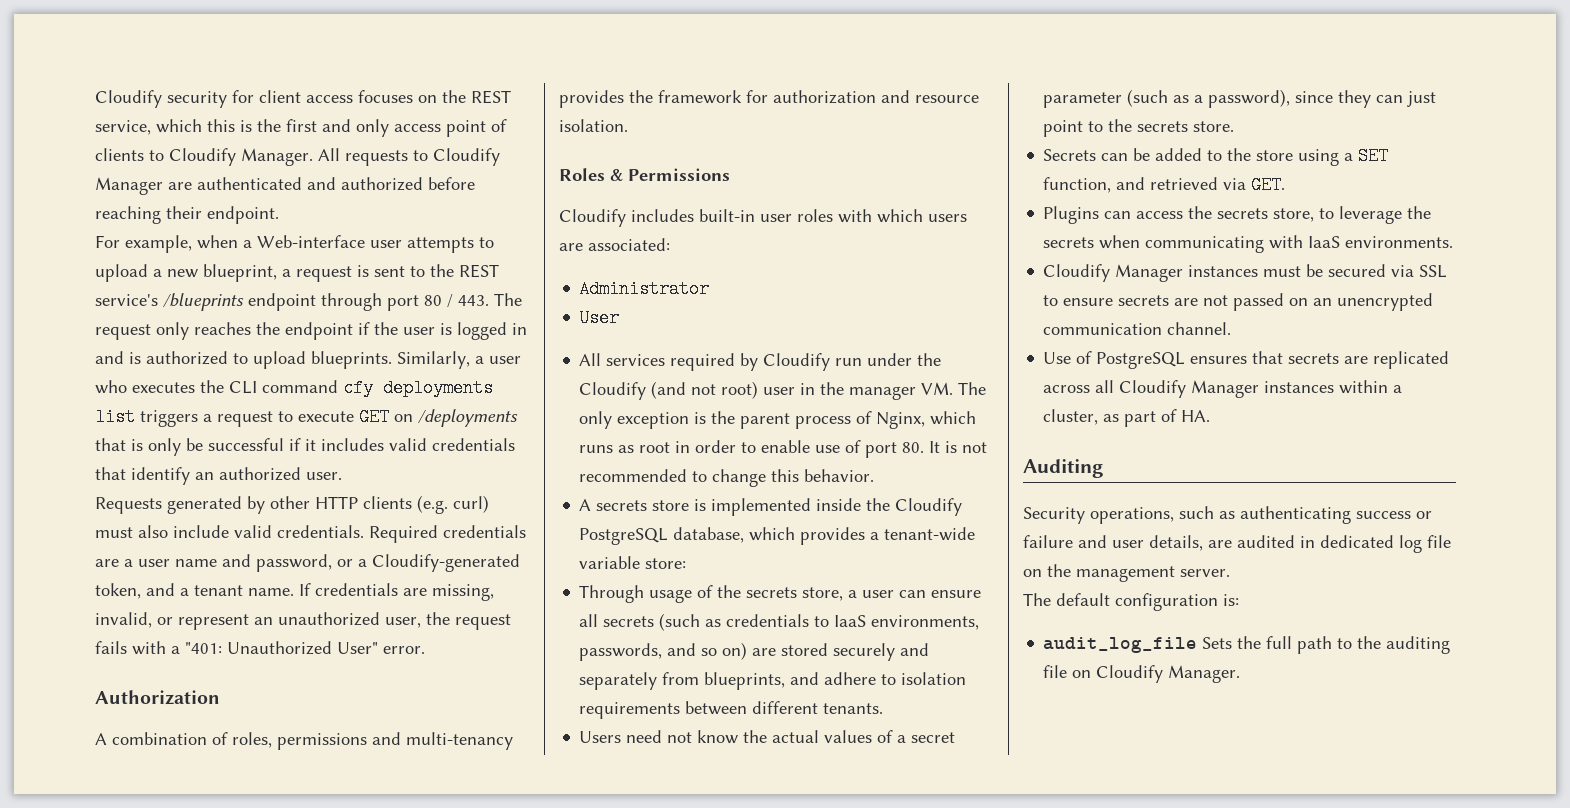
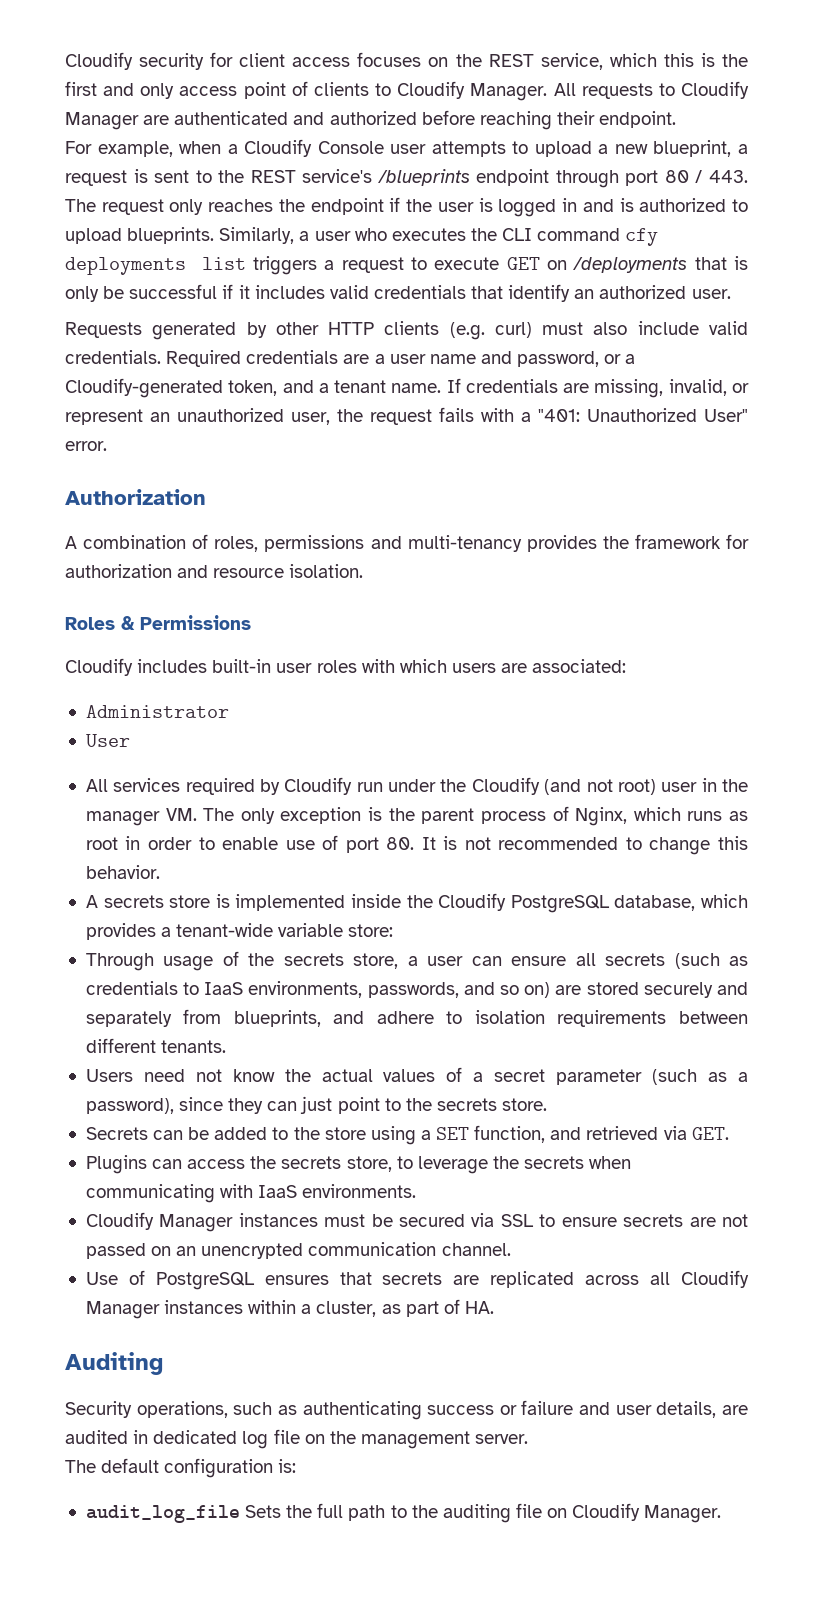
[257,235,365,248] Web-interface -> [244,139,384,157] Cloudify Console

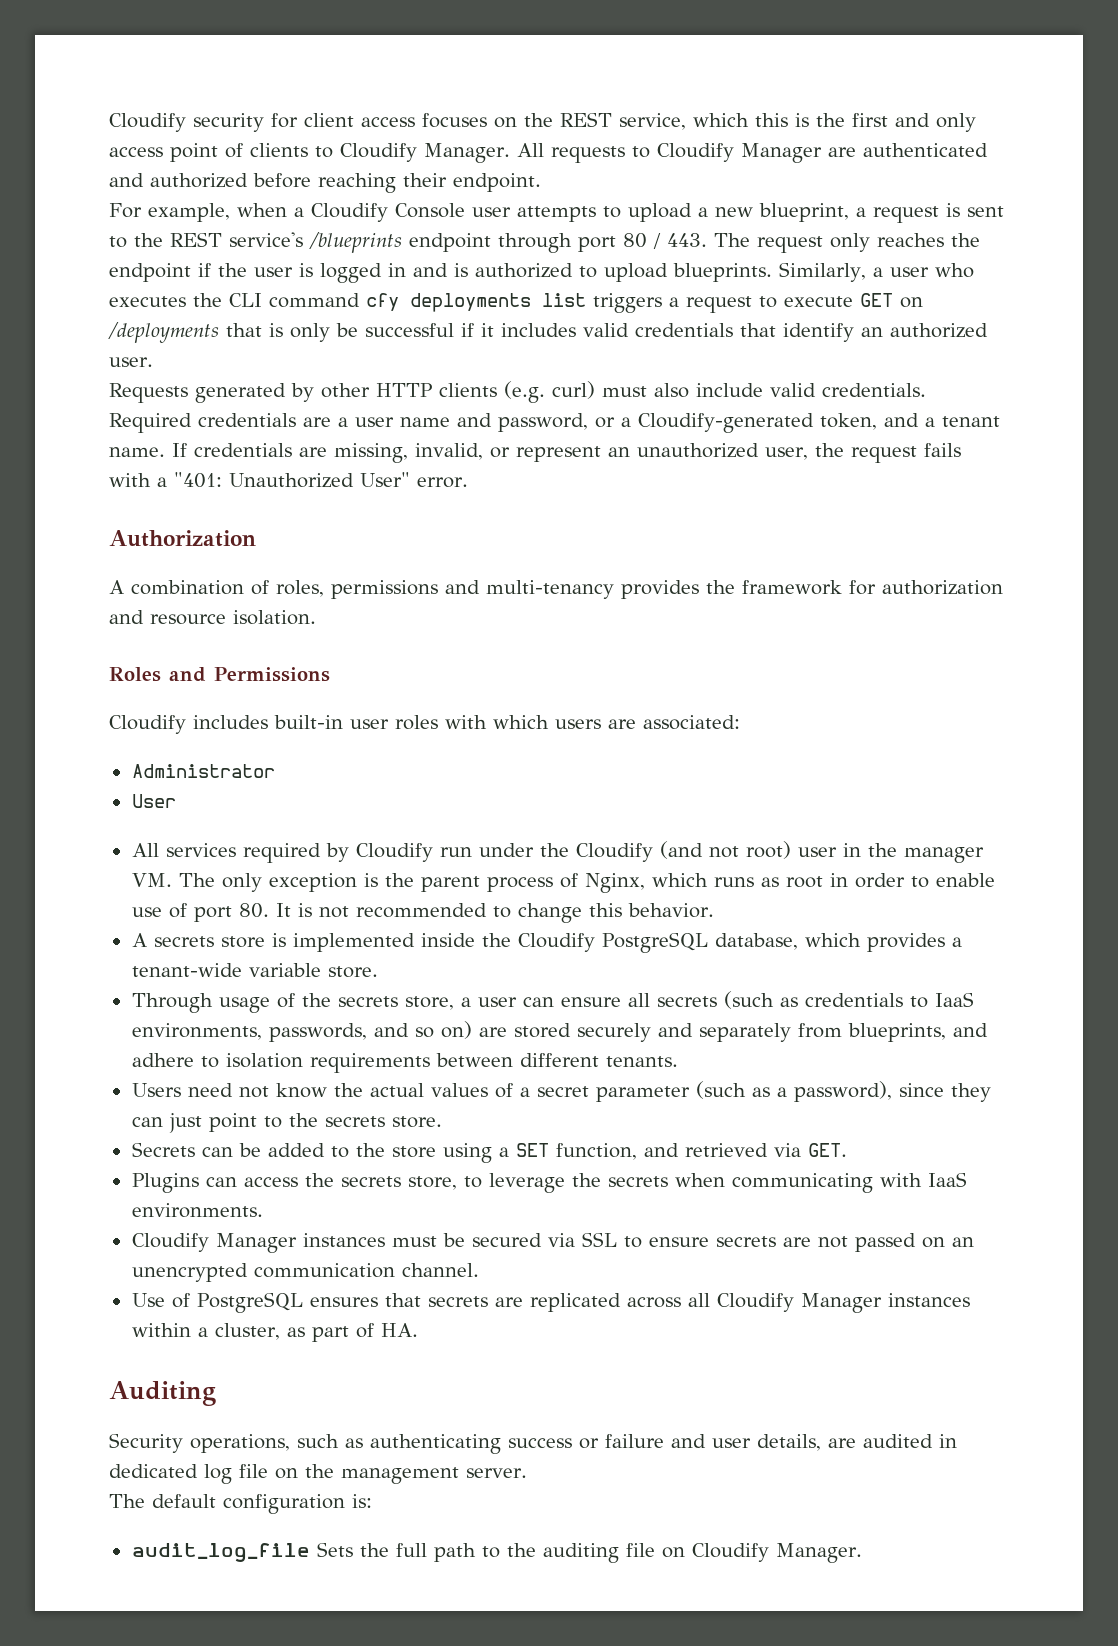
[121,616,135,630] & -> [169,667,206,682] and
[348,924,394,937] store: -> [327,966,378,978] store.

